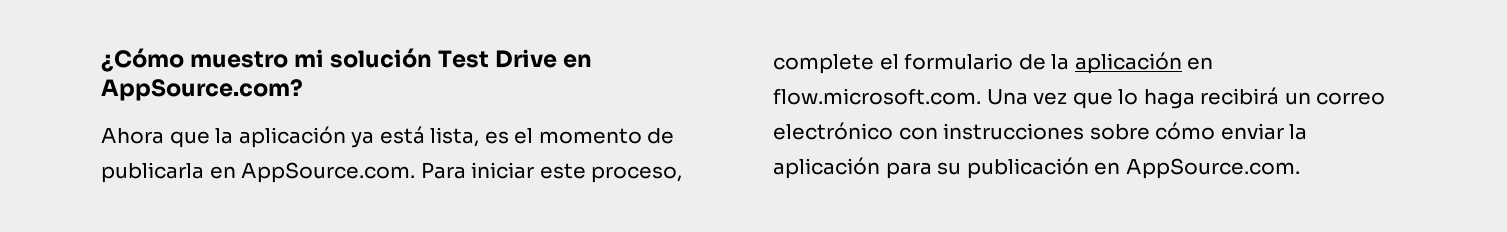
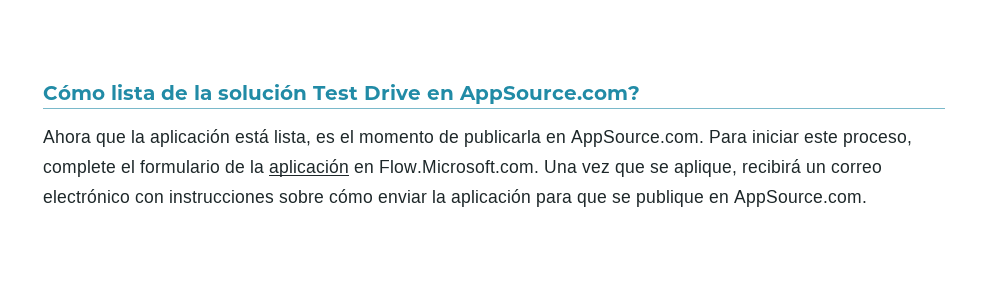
[101,48,325,72] ¿Cómo muestro mi -> [43,84,212,100] Cómo lista de la
[351,131,375,148] ya -> (230, 138) none
[773,88,981,105] flow.microsoft.com. -> [379,160,539,173] Flow.Microsoft.com.
[1118,89,1195,109] lo haga -> [650,160,737,177] se aplique,
[937,157,1089,179] su publicación -> [577,190,704,207] que se publique

